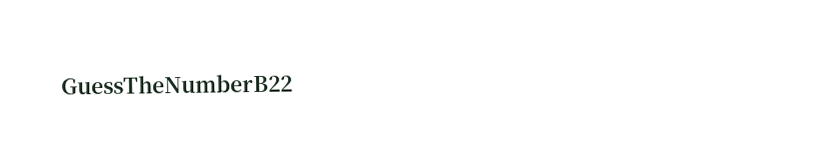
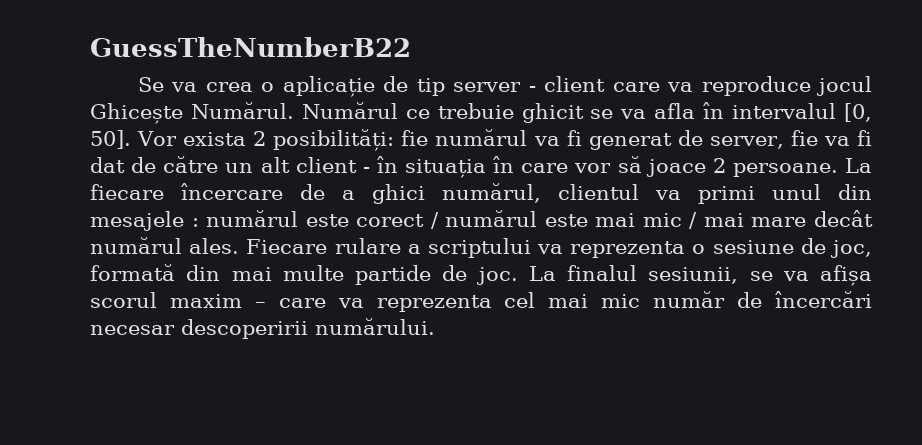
(293, 84) none -> [137,76,872,97] [90,102,872,124] [90,129,872,151] [90,156,872,178] [90,183,872,204] [90,210,874,231] [90,237,872,258] [90,264,872,286] [90,291,872,312] [90,318,435,339] // Se va crea o aplicație de tip server - client care va reproduce jocul Ghicește Numărul. Numărul ce trebuie ghicit se va afla în intervalul [0, 50]. Vor exista 2 posibilități: fie numărul va fi generat de server, fie va fi dat de către un alt client - în situația în care vor să joace 2 persoane. La fiecare încercare de a ghici numărul, clientul va primi unul din mesajele : numărul este corect / numărul este mai mic / mai mare decât numărul ales. Fiecare rulare a scriptului va reprezenta o sesiune de joc, formată din mai multe partide de joc. La finalul sesiunii, se va afișa scorul maxim – care va reprezenta cel mai mic număr de încercări necesar descoperirii numărului.

